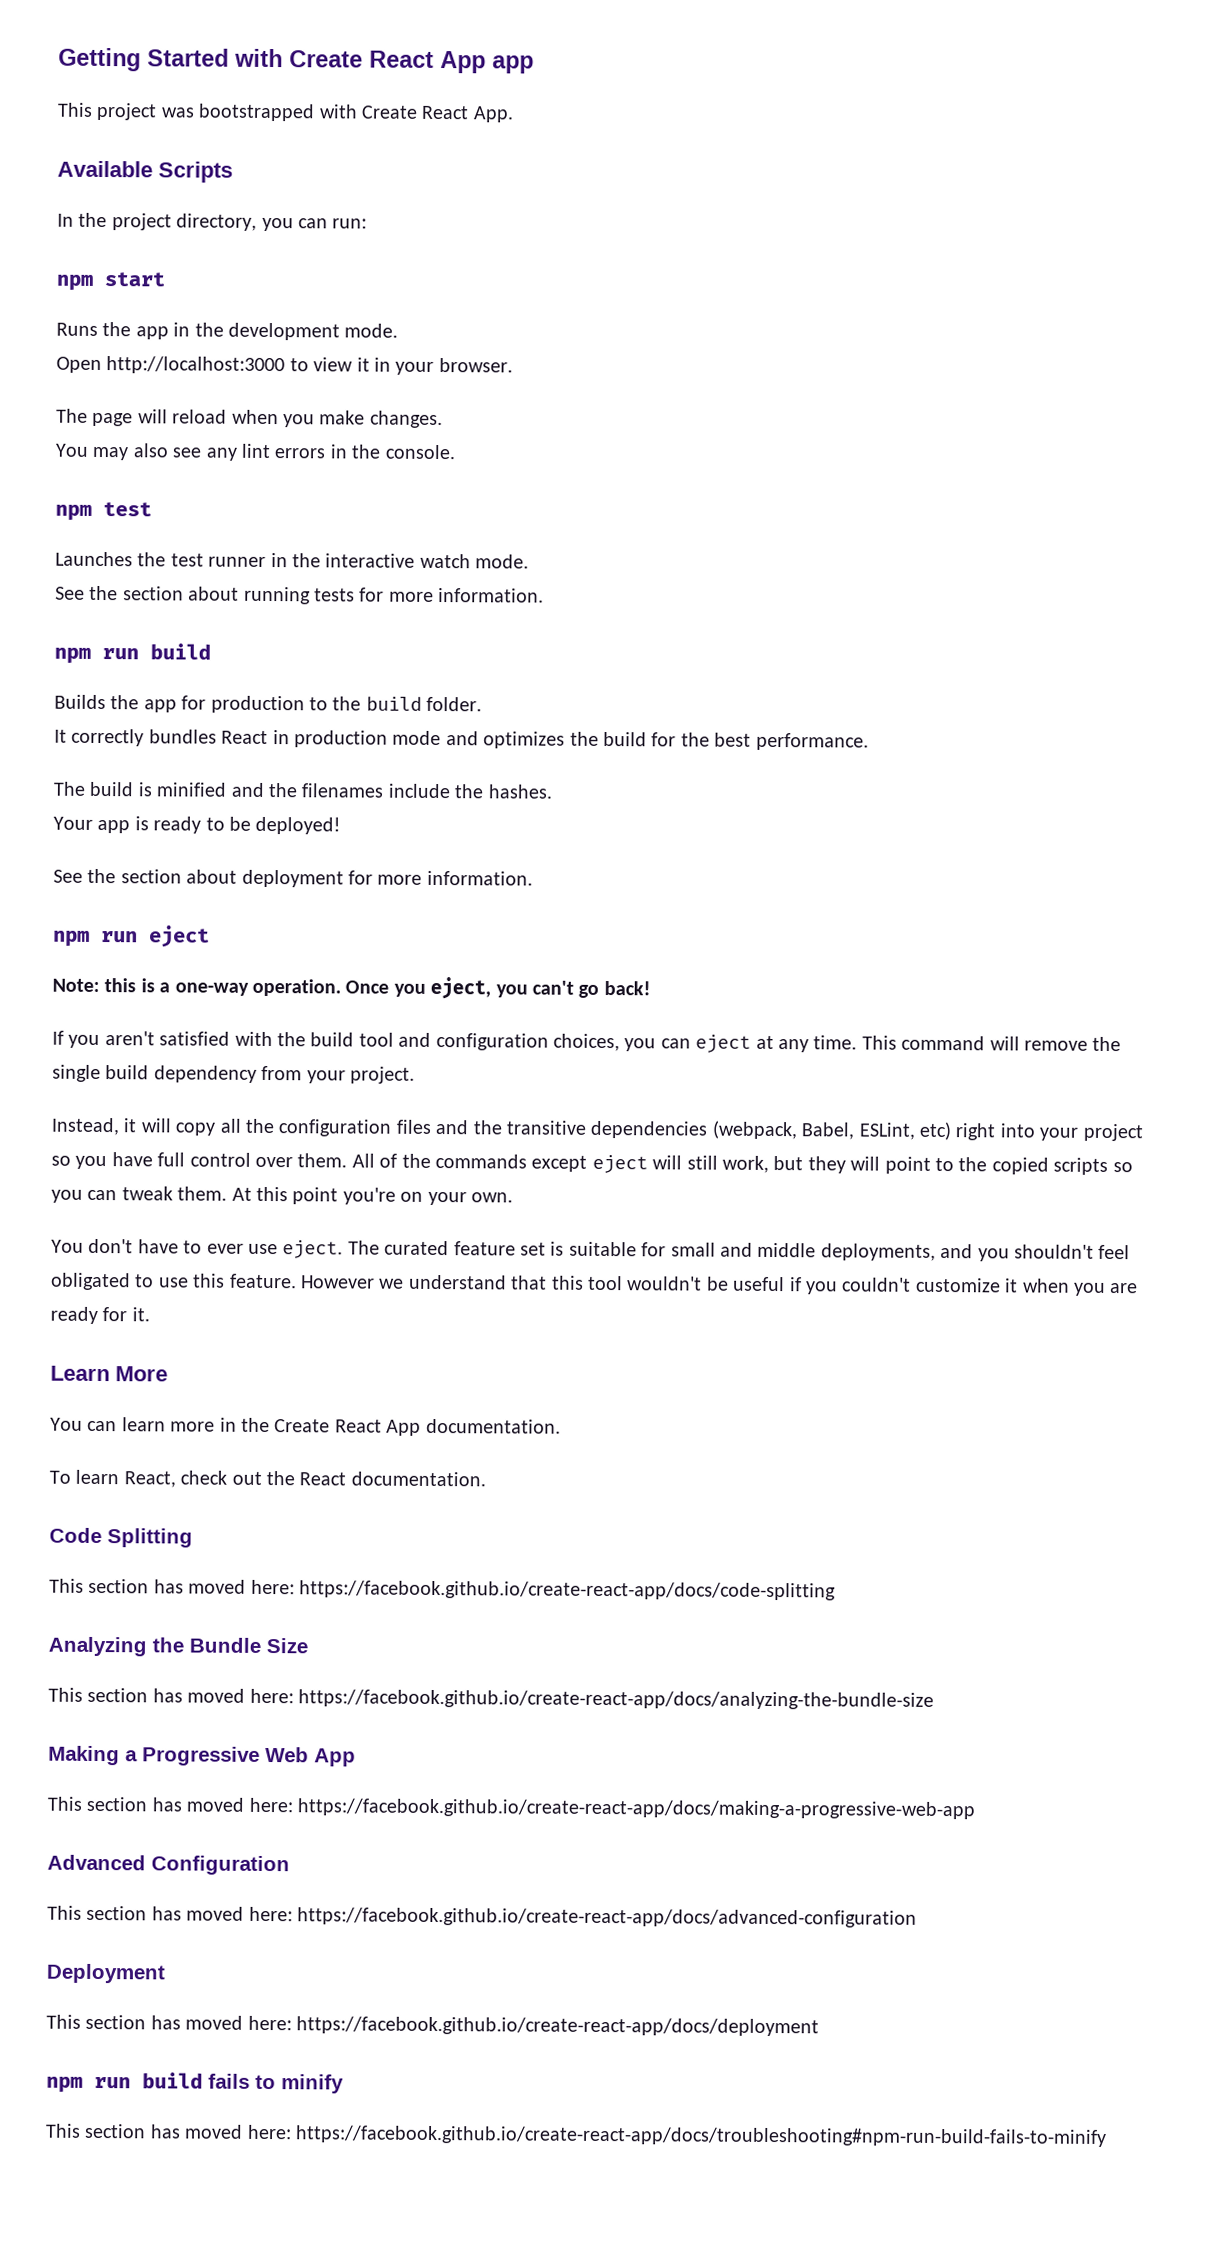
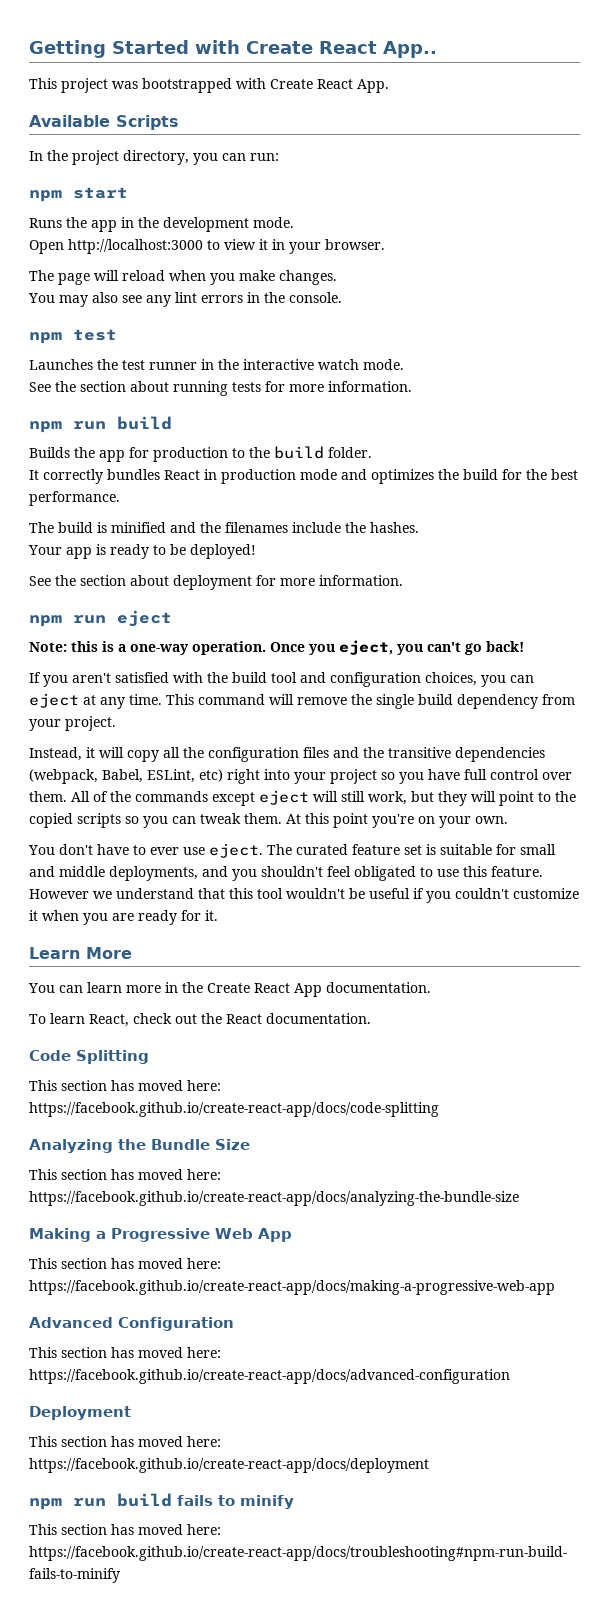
[440,51,534,74] App app -> [383,41,437,58] App..

